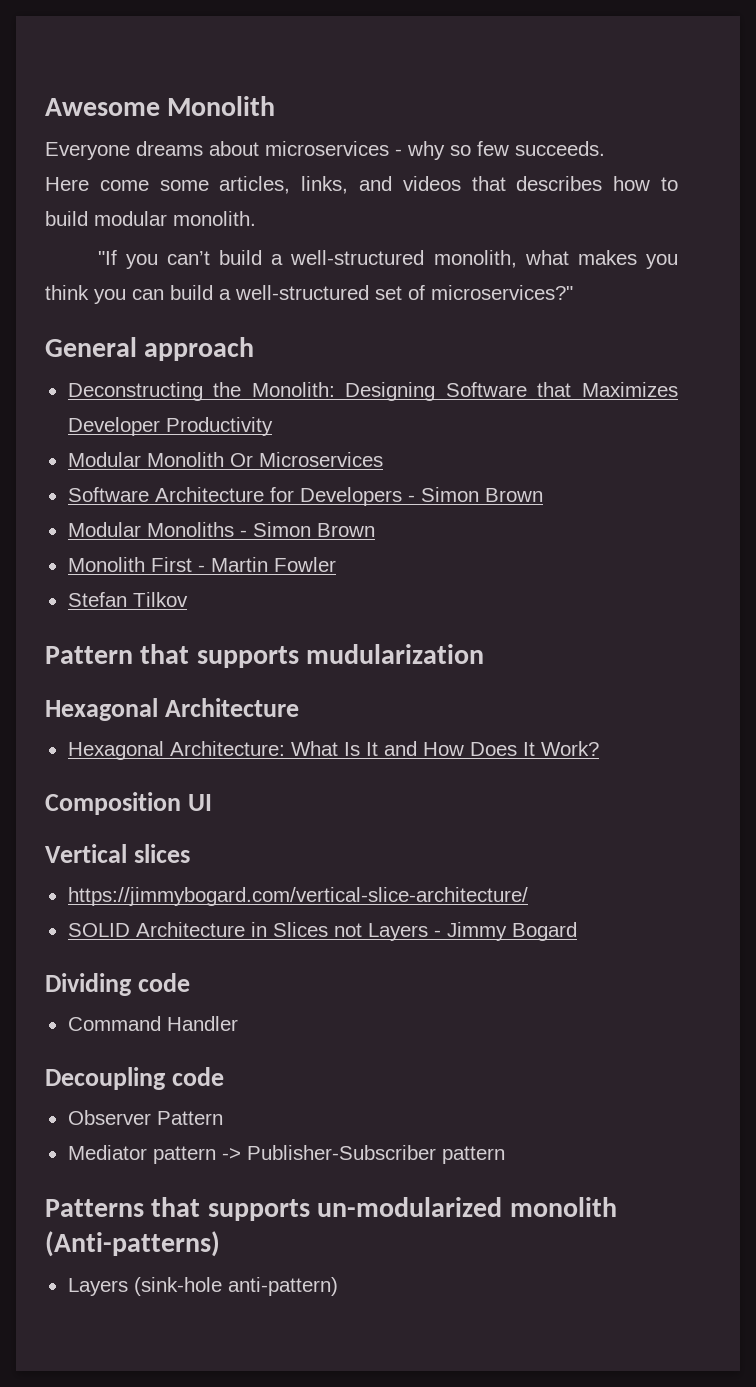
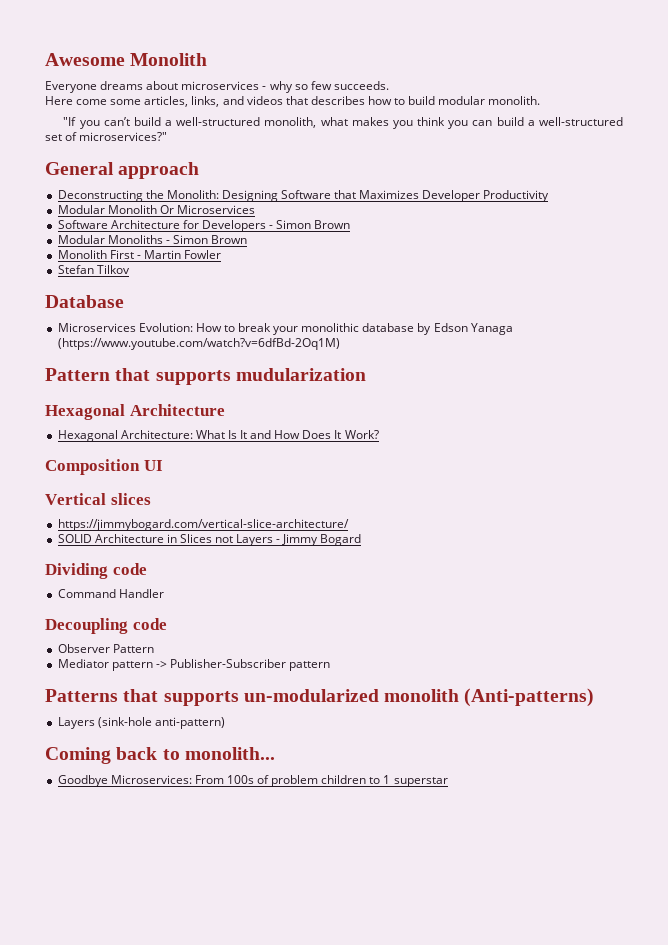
(188, 599) none -> [45,295,124,308] [57,323,513,335] [57,338,340,350] // Database // Microservices Evolution: How to break your monolithic database by Edson Yanaga (https://www.youtube.com/watch?v=6dfBd-2Oq1M)
(338, 1286) none -> [45,747,275,764] [57,775,448,787] // Coming back to monolith... // Goodbye Microservices: From 100s of problem children to 1 superstar

